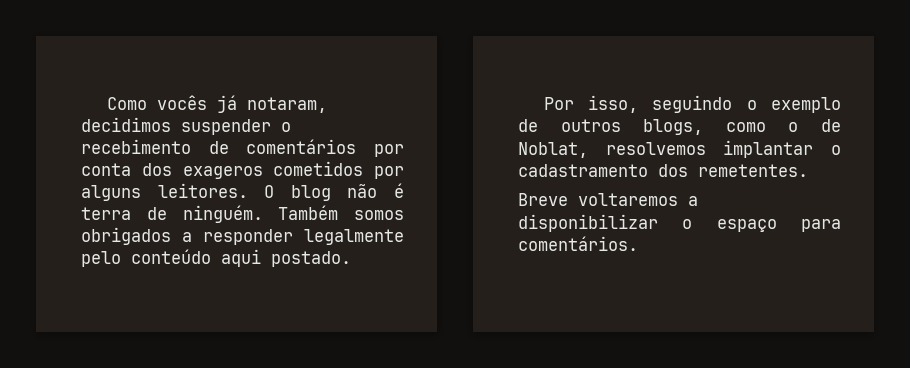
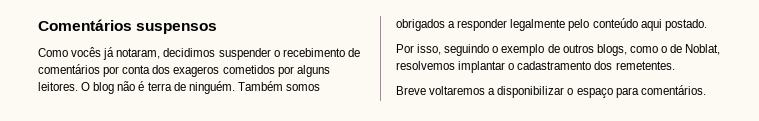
(106, 103) none -> [38,19,218,34] Comentários suspensos //

